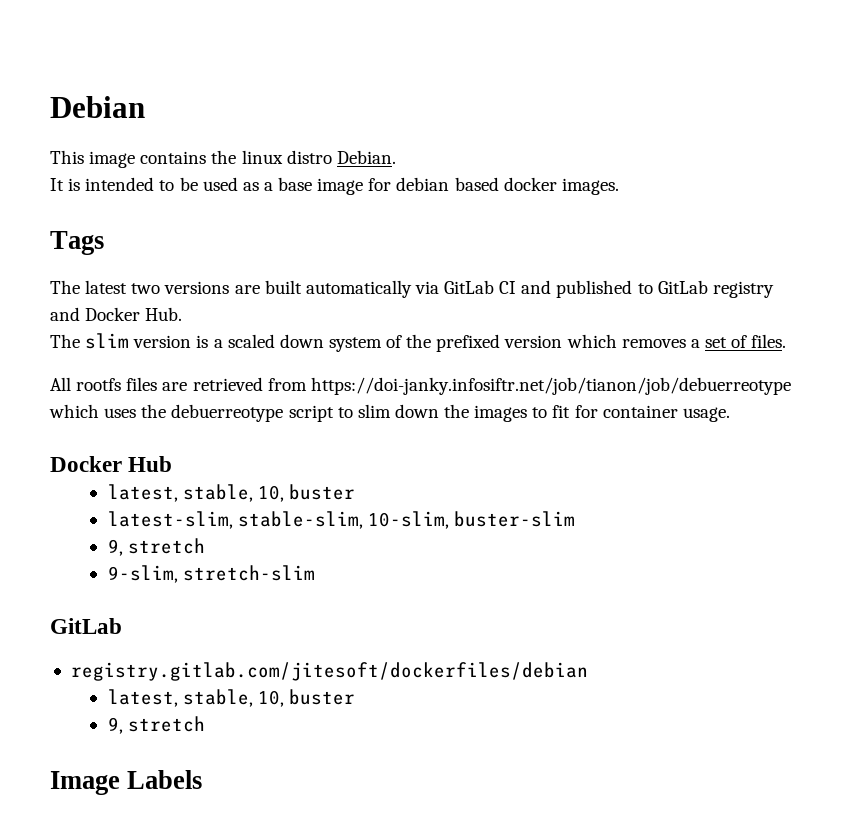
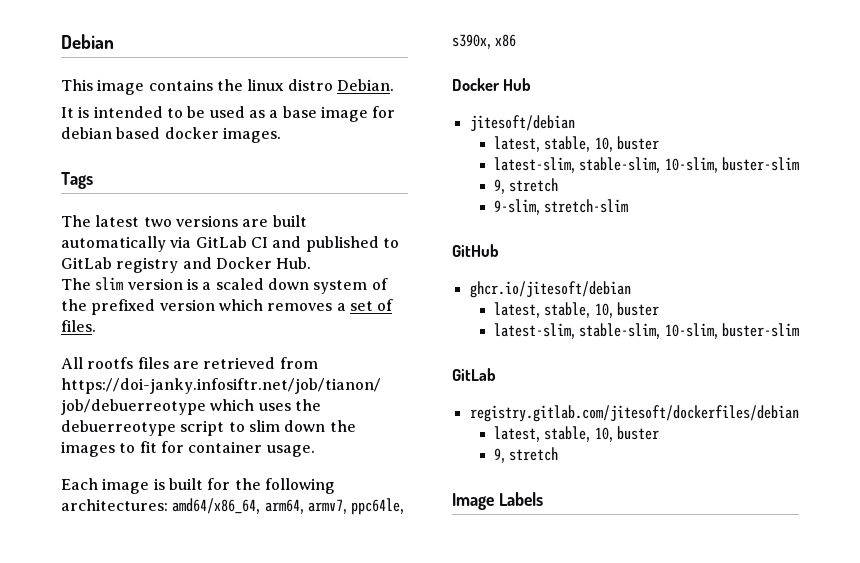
(730, 414) none -> [61,478,335,494] [61,498,405,515] [452,34,517,49] // Each image is built for the following architectures: amd64/x86_64, arm64, armv7, ppc64le, s390x, x86
(173, 464) none -> [469,115,575,132] // jitesoft/debian
(315, 573) none -> [452,244,499,257] [469,281,631,298] [493,302,659,318] [493,323,799,339] // GitHub // ghcr.io/jitesoft/debian // latest, stable, 10, buster // latest-slim, stable-slim, 10-slim, buster-slim

